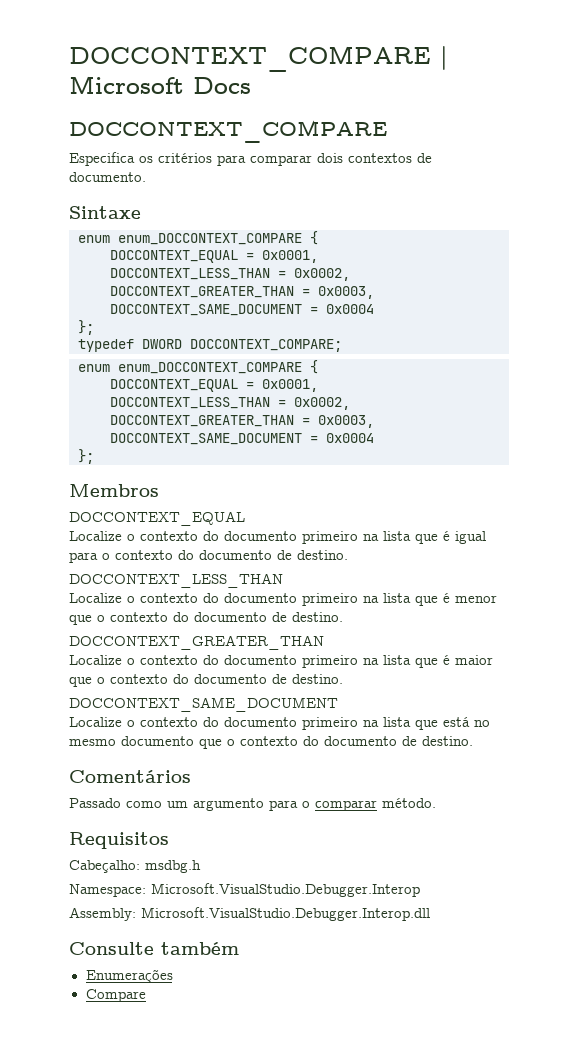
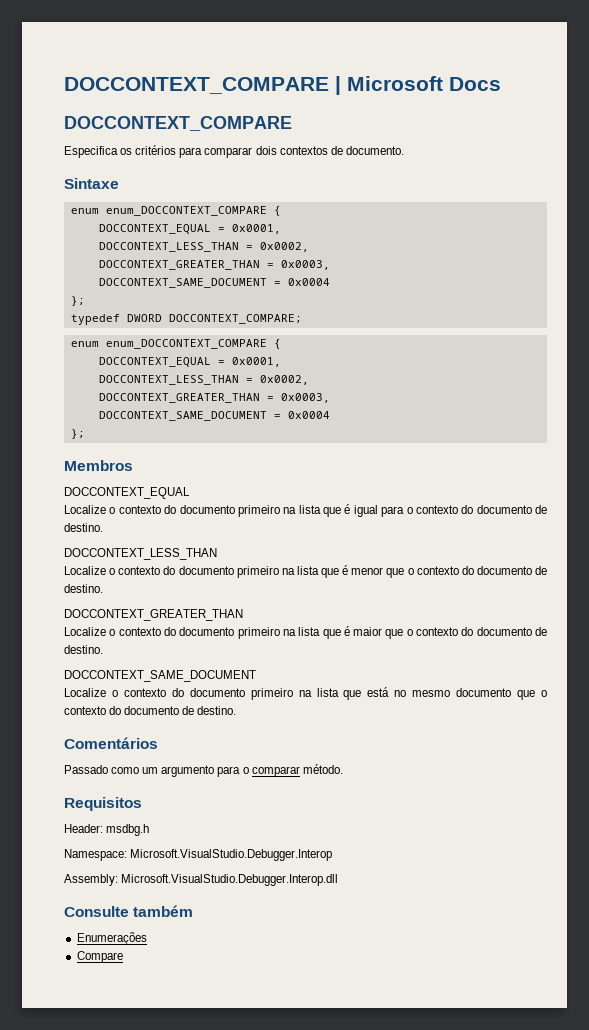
[69,860,140,873] Cabeçalho: -> [64,824,103,833] Header:

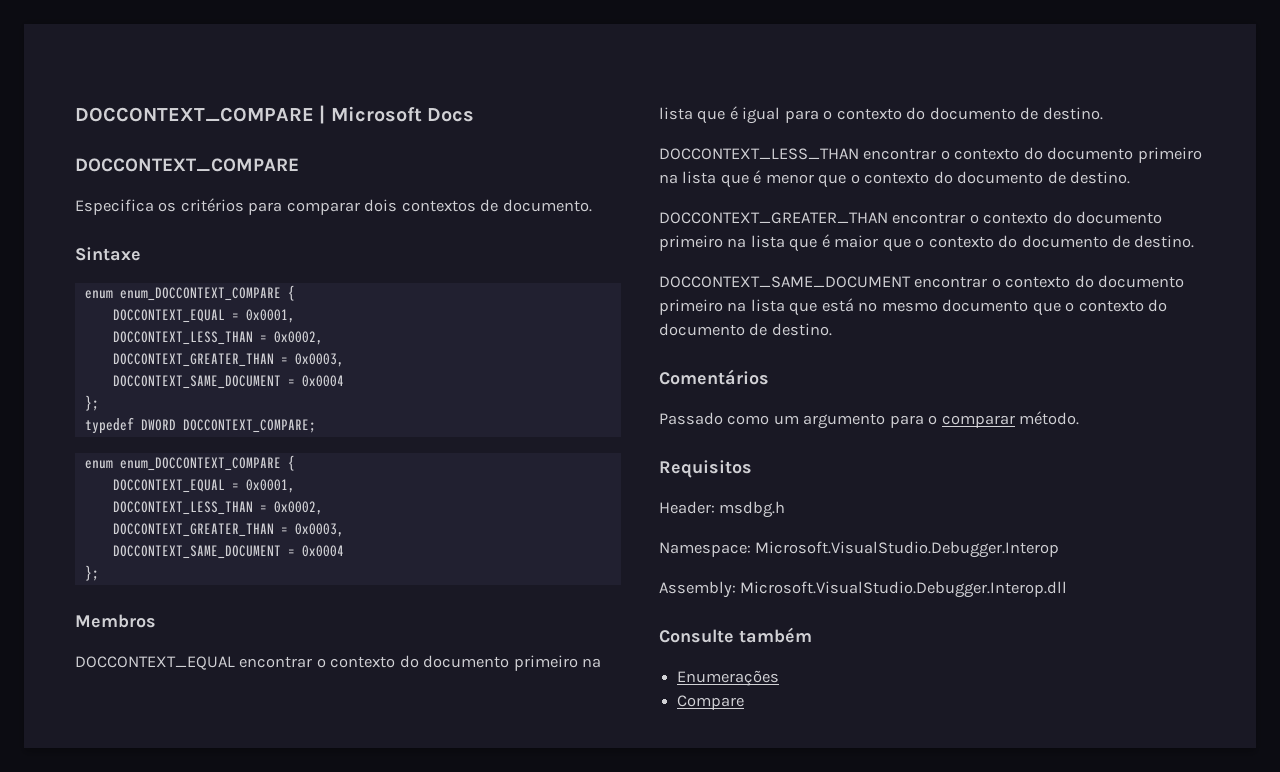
[64,505,106,514] // Localize -> [239,656,313,668] encontrar
[64,566,106,575] // Localize -> [863,148,937,160] encontrar
[64,627,106,636] // Localize -> [892,212,966,224] encontrar
[64,688,106,697] // Localize -> [914,276,988,288] encontrar

